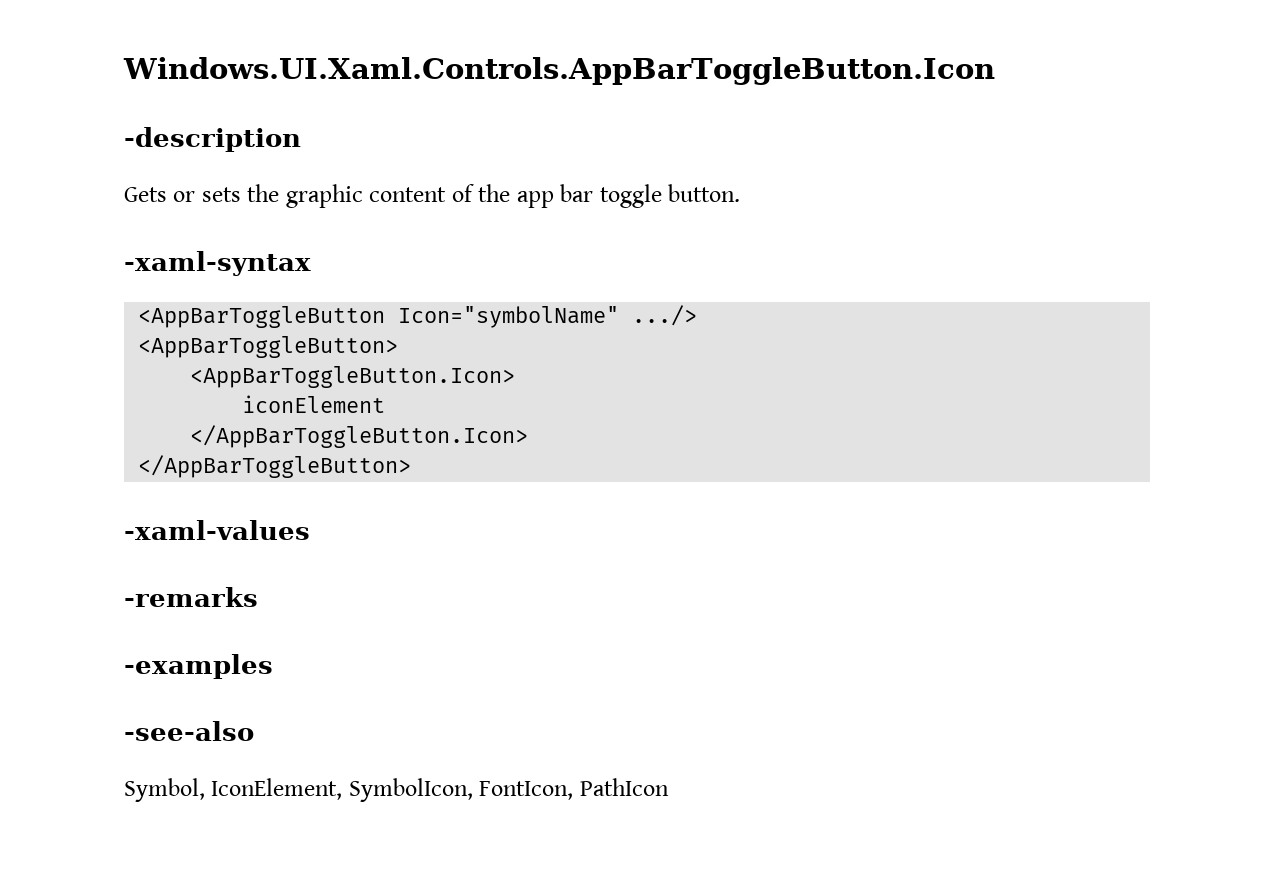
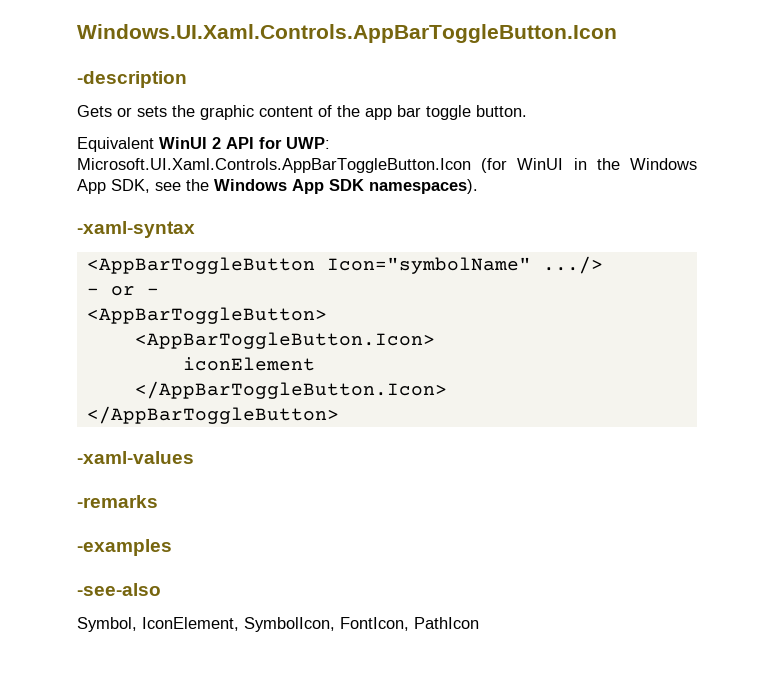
(741, 193) none -> [77,137,330,152] [77,158,697,173] [77,179,478,194] // Equivalent WinUI 2 API for UWP: Microsoft.UI.Xaml.Controls.AppBarToggleButton.Icon (for WinUI in the Windows App SDK, see the Windows App SDK namespaces).
(698, 315) none -> [86,286,159,296] // - or -

